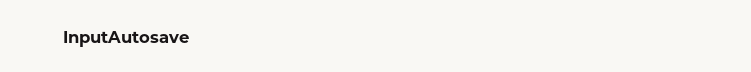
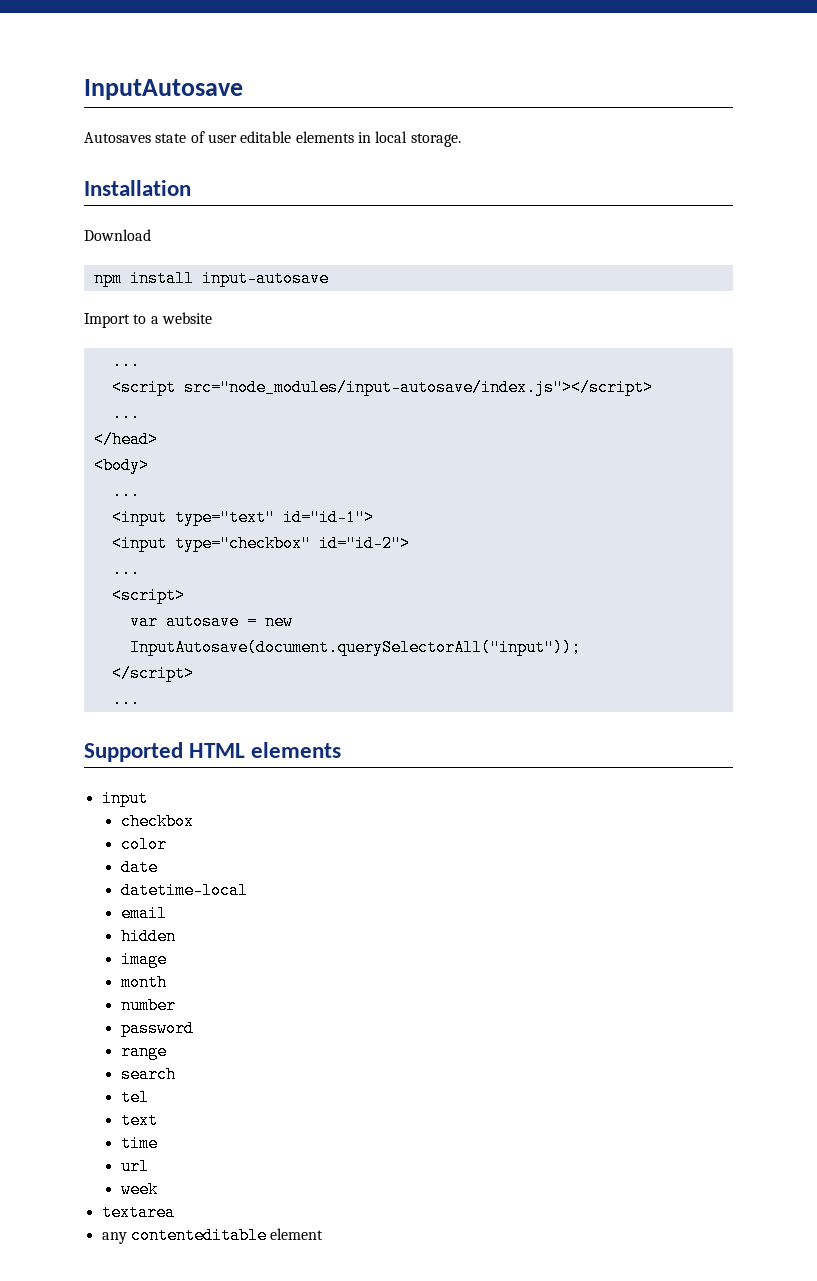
(189, 39) none -> [84,131,461,147] [84,180,191,196] [84,229,151,241] [93,270,329,287] [84,312,212,328] [111,353,140,370] [111,379,653,396] [111,405,140,422] [93,431,158,448] [93,457,149,474] [111,483,140,500] [111,509,374,526] [111,535,410,552] [111,561,140,578] [111,587,185,604] [129,613,293,630] [129,639,581,656] [111,665,194,682] [111,691,140,708] [84,742,342,762] [101,790,148,807] [120,813,194,830] [120,836,167,853] [120,859,158,876] [120,882,248,899] [120,905,167,922] [120,928,176,945] [120,951,167,968] [120,974,167,991] [120,997,176,1014] [120,1020,194,1037] [120,1043,167,1060] [120,1066,176,1083] [120,1089,149,1106] [120,1112,158,1129] [120,1135,158,1152] [120,1158,149,1175] [120,1181,158,1198] [101,1204,175,1221] [101,1227,324,1244] // Autosaves state of user editable elements in local storage. // Installation // Download // npm install input-autosave // Import to a website // ... // <script src="node_modules/input-autosave/index.js"></script> // ... // </head> // <body> // ... // <input type="text" id="id-1"> // <input type="checkbox" id="id-2"> // ... // <script> // var autosave = new InputAutosave(document.querySelectorAll("input")); // </script> // ... // Supported HTML elements // input // checkbox // color // date // datetime-local // email // hidden // image // month // number // password // range // search // tel // text // time // url // week // textarea // any contenteditable element

